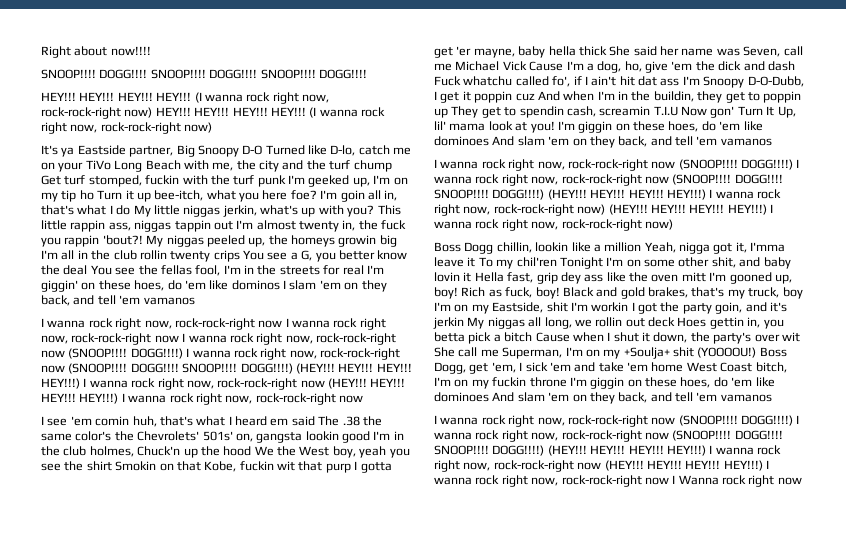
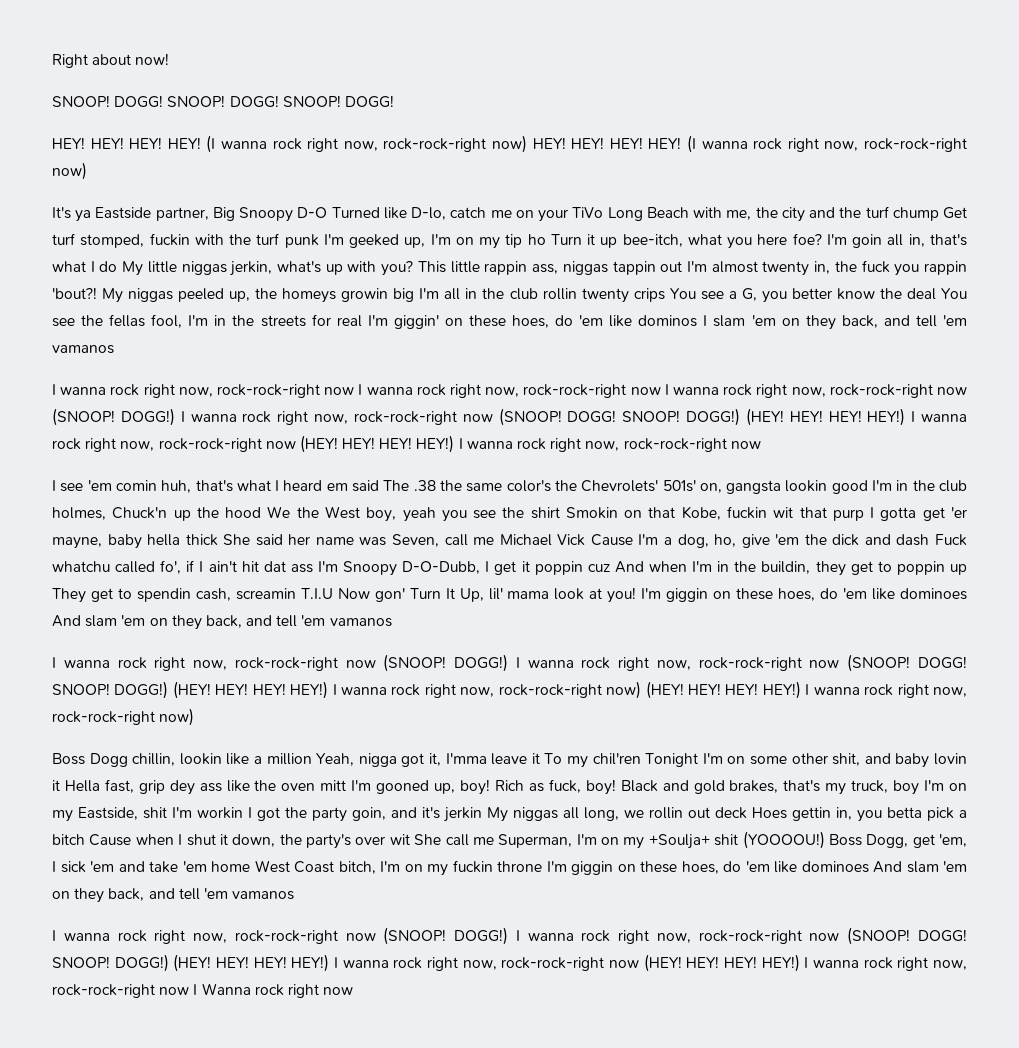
[110,46,151,56] [41,69,367,79] [41,92,329,104] [41,107,306,119] now!!!! // SNOOP!!!! DOGG!!!! SNOOP!!!! DOGG!!!! SNOOP!!!! DOGG!!!! // HEY!!! HEY!!! HEY!!! HEY!!! (I wanna rock right now, rock-rock-right now) HEY!!! HEY!!! HEY!!! HEY!!! -> [135,53,170,65] [52,95,394,108] [52,135,682,153] now! // SNOOP! DOGG! SNOOP! DOGG! SNOOP! DOGG! // HEY! HEY! HEY! HEY! (I wanna rock right now, rock-rock-right now) HEY! HEY! HEY! HEY!
[68,348,400,360] [41,363,412,374] [41,378,406,390] [41,393,119,404] (SNOOP!!!! DOGG!!!!) I wanna rock right now, rock-rock-right now (SNOOP!!!! DOGG!!!! SNOOP!!!! DOGG!!!!) (HEY!!! HEY!!! HEY!!! HEY!!!) I wanna rock right now, rock-rock-right now (HEY!!! HEY!!! HEY!!! HEY!!!) -> [52,408,968,426] [52,435,455,453] (SNOOP! DOGG!) I wanna rock right now, rock-rock-right now (SNOOP! DOGG! SNOOP! DOGG!) (HEY! HEY! HEY! HEY!) I wanna rock right now, rock-rock-right now (HEY! HEY! HEY! HEY!)
[678,159,800,170] [434,174,783,186] [434,189,781,200] [434,204,767,216] (SNOOP!!!! DOGG!!!!) I wanna rock right now, rock-rock-right now (SNOOP!!!! DOGG!!!! SNOOP!!!! DOGG!!!!) (HEY!!! HEY!!! HEY!!! HEY!!!) I wanna rock right now, rock-rock-right now) (HEY!!! HEY!!! HEY!!! HEY!!!) -> [383,654,967,672] [52,681,801,699] (SNOOP! DOGG!) I wanna rock right now, rock-rock-right now (SNOOP! DOGG! SNOOP! DOGG!) (HEY! HEY! HEY! HEY!) I wanna rock right now, rock-rock-right now) (HEY! HEY! HEY! HEY!)
[678,415,800,426] [434,430,783,442] [434,445,781,456] [434,460,763,472] (SNOOP!!!! DOGG!!!!) I wanna rock right now, rock-rock-right now (SNOOP!!!! DOGG!!!! SNOOP!!!! DOGG!!!!) (HEY!!! HEY!!! HEY!!! HEY!!!) I wanna rock right now, rock-rock-right now (HEY!!! HEY!!! HEY!!! HEY!!!) -> [383,927,967,945] [52,954,800,972] (SNOOP! DOGG!) I wanna rock right now, rock-rock-right now (SNOOP! DOGG! SNOOP! DOGG!) (HEY! HEY! HEY! HEY!) I wanna rock right now, rock-rock-right now (HEY! HEY! HEY! HEY!)

